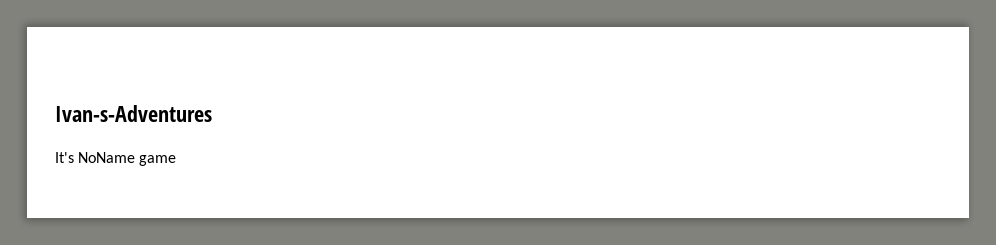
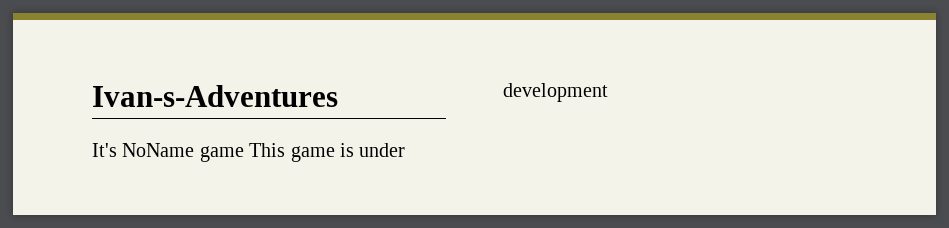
(177, 160) none -> [249,143,406,162] [503,83,608,102] This game is under development

